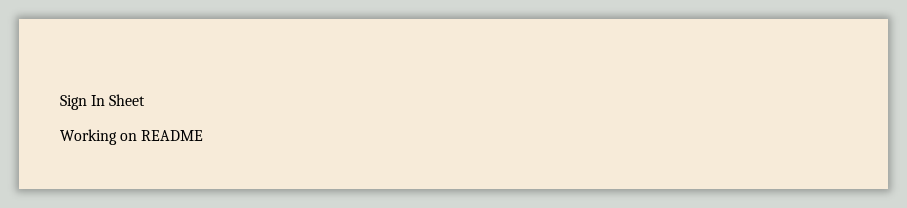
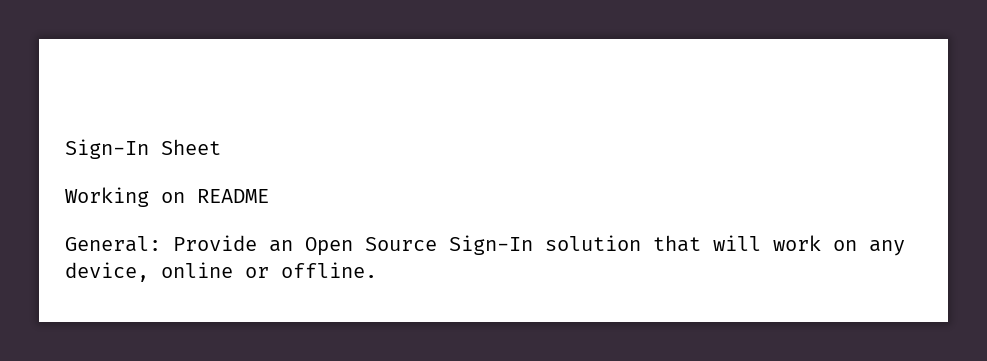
[60,95,106,110] Sign In -> [65,139,149,159] Sign-In
(204, 135) none -> [65,235,905,256] [65,262,377,282] // General: Provide an Open Source Sign-In solution that will work on any device, online or offline.

